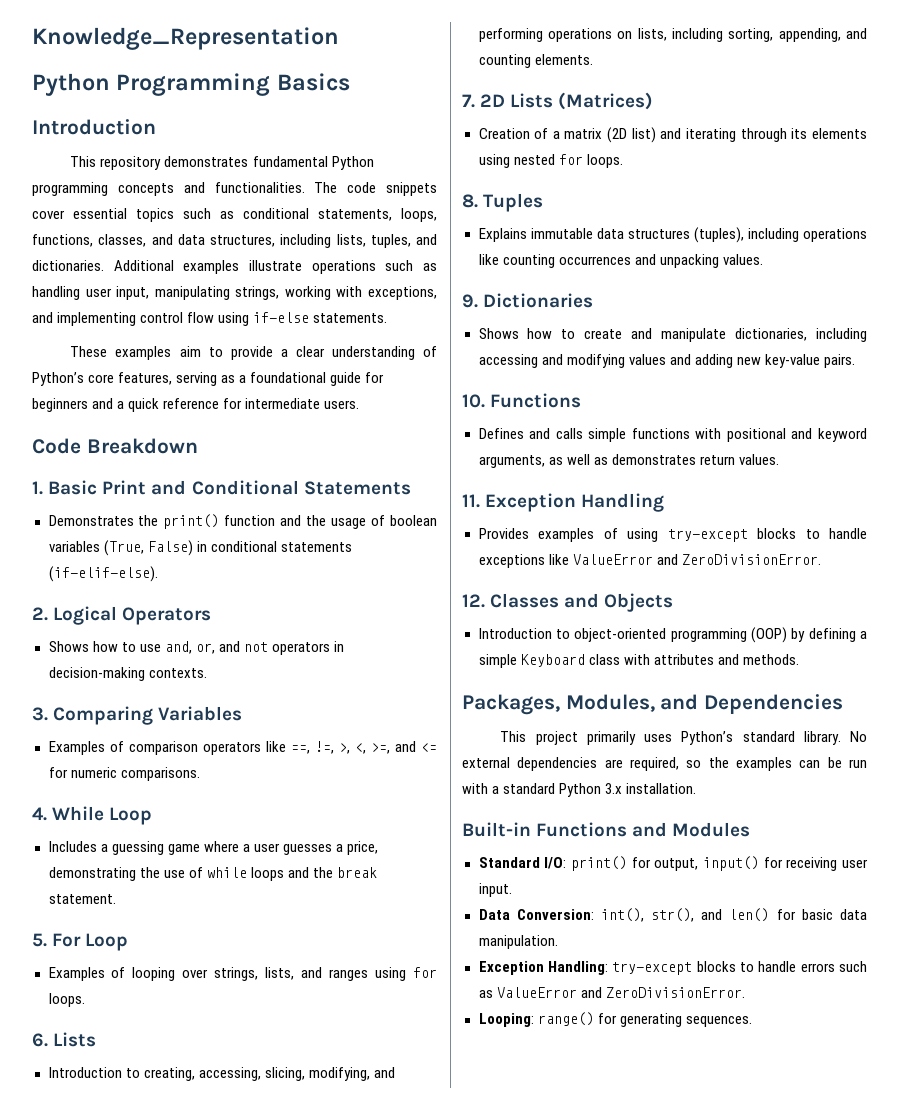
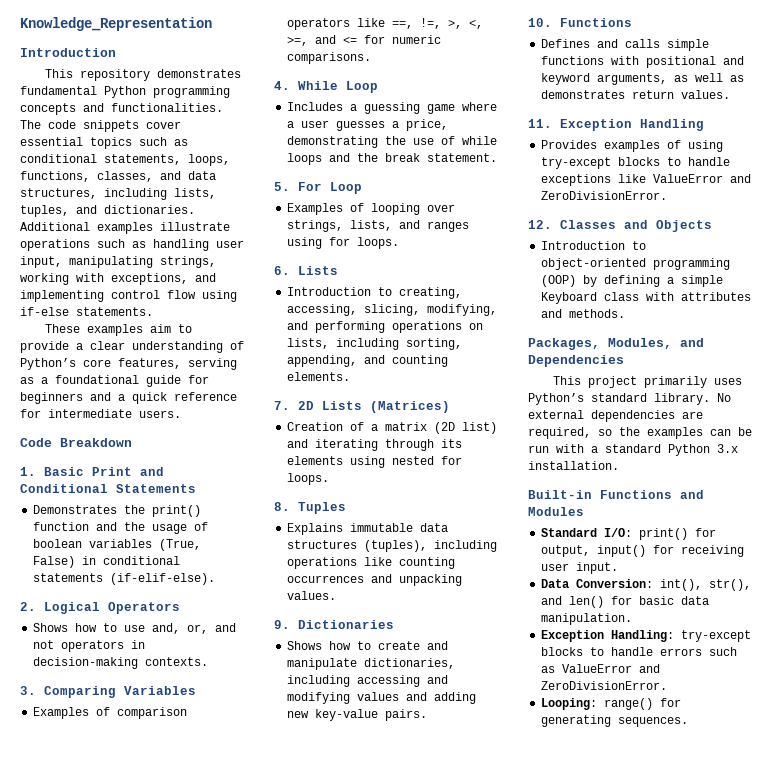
[32,73,350,96] // Python Programming Basics -> (212, 24) none

